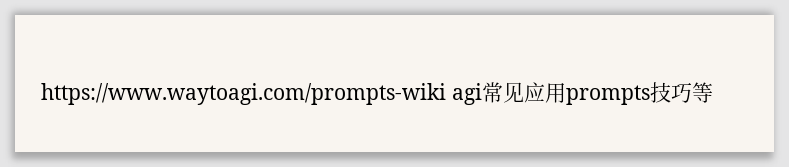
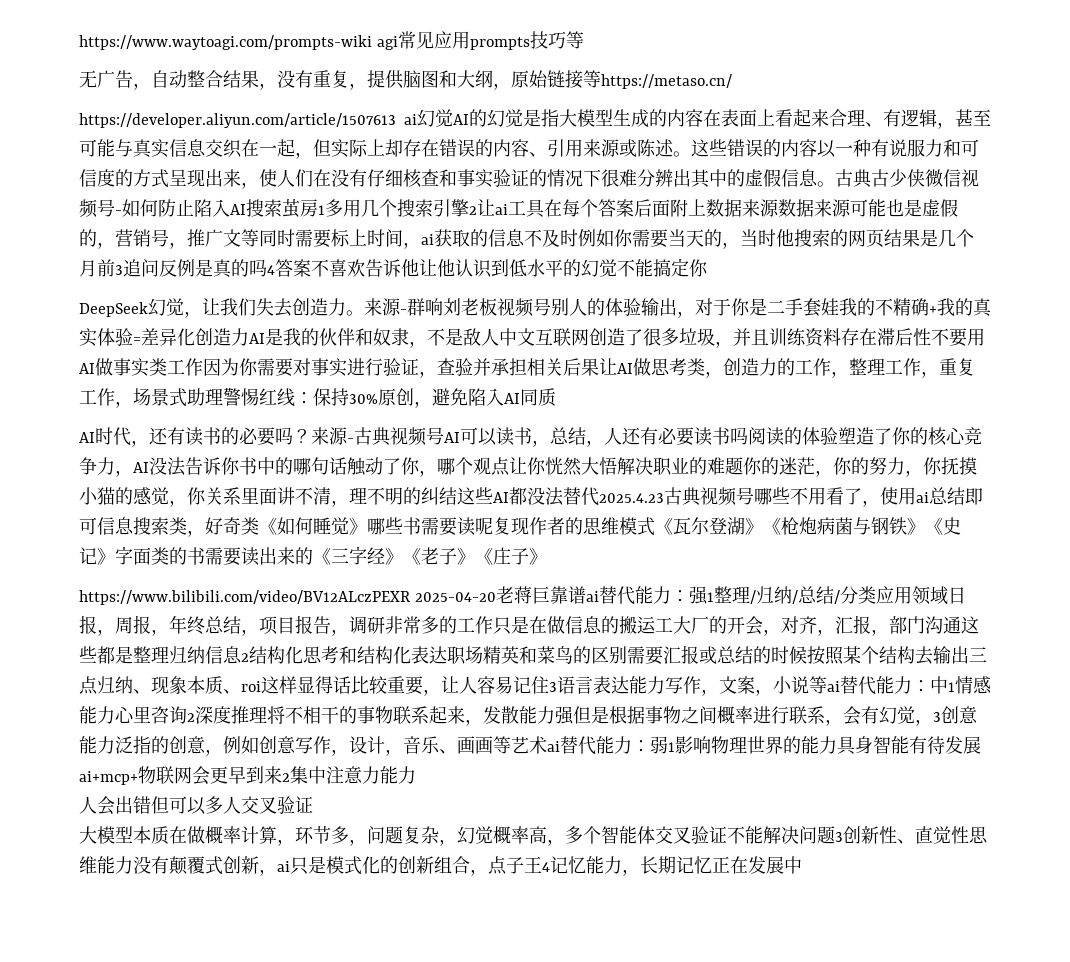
(713, 92) none -> [79,70,732,90] [79,109,991,129] [79,139,979,159] [79,169,979,189] [79,199,958,218] [79,229,974,249] [79,258,708,278] [79,298,992,318] [79,328,985,348] [79,358,975,378] [79,387,556,408] [79,427,982,447] [79,457,977,477] [79,487,983,507] [79,517,961,537] [79,546,547,566] [79,586,966,605] [79,615,979,636] [79,645,987,665] [79,676,992,696] [79,706,978,726] [79,736,981,756] [79,766,416,785] [79,796,313,815] [79,826,988,846] [79,856,802,876] // 无广告，自动整合结果，没有重复，提供脑图和大纲，原始链接等https://metaso.cn/ // https://developer.aliyun.com/article/1507613 ai幻觉AI的幻觉是指大模型生成的内容在表面上看起来合理、有逻辑，甚至可能与真实信息交织在一起，但实际上却存在错误的内容、引用来源或陈述。这些错误的内容以一种有说服力和可信度的方式呈现出来，使人们在没有仔细核查和事实验证的情况下很难分辨出其中的虚假信息。古典古少侠微信视频号-如何防止陷入AI搜索茧房1多用几个搜索引擎2让ai工具在每个答案后面附上数据来源数据来源可能也是虚假的，营销号，推广文等同时需要标上时间，ai获取的信息不及时例如你需要当天的，当时他搜索的网页结果是几个月前3追问反例是真的吗4答案不喜欢告诉他让他认识到低水平的幻觉不能搞定你 // DeepSeek幻觉，让我们失去创造力。来源-群响刘老板视频号别人的体验输出，对于你是二手套娃我的不精确+我的真实体验=差异化创造力AI是我的伙伴和奴隶，不是敌人中文互联网创造了很多垃圾，并且训练资料存在滞后性不要用AI做事实类工作因为你需要对事实进行验证，查验并承担相关后果让AI做思考类，创造力的工作，整理工作，重复工作，场景式助理警惕红线：保持30%原创，避免陷入AI同质 // AI时代，还有读书的必要吗？来源-古典视频号AI可以读书，总结，人还有必要读书吗阅读的体验塑造了你的核心竞争力，AI没法告诉你书中的哪句话触动了你，哪个观点让你恍然大悟解决职业的难题你的迷茫，你的努力，你抚摸小猫的感觉，你关系里面讲不清，理不明的纠结这些AI都没法替代2025.4.23古典视频号哪些不用看了，使用ai总结即可信息搜索类，好奇类《如何睡觉》哪些书需要读呢复现作者的思维模式《瓦尔登湖》《枪炮病菌与钢铁》《史记》字面类的书需要读出来的《三字经》《老子》《庄子》 // https://www.bilibili.com/video/BV12ALczPEXR 2025-04-20老蒋巨靠谱ai替代能力：强1整理/归纳/总结/分类应用领域日报，周报，年终总结，项目报告，调研非常多的工作只是在做信息的搬运工大厂的开会，对齐，汇报，部门沟通这些都是整理归纳信息2结构化思考和结构化表达职场精英和菜鸟的区别需要汇报或总结的时候按照某个结构去输出三点归纳、现象本质、roi这样显得话比较重要，让人容易记住3语言表达能力写作，文案，小说等ai替代能力：中1情感能力心里咨询2深度推理将不相干的事物联系起来，发散能力强但是根据事物之间概率进行联系，会有幻觉，3创意能力泛指的创意，例如创意写作，设计，音乐、画画等艺术ai替代能力：弱1影响物理世界的能力具身智能有待发展ai+mcp+物联网会更早到来2集中注意力能力 // 人会出错但可以多人交叉验证 // 大模型本质在做概率计算，环节多，问题复杂，幻觉概率高，多个智能体交叉验证不能解决问题3创新性、直觉性思维能力没有颠覆式创新，ai只是模式化的创新组合，点子王4记忆能力，长期记忆正在发展中

